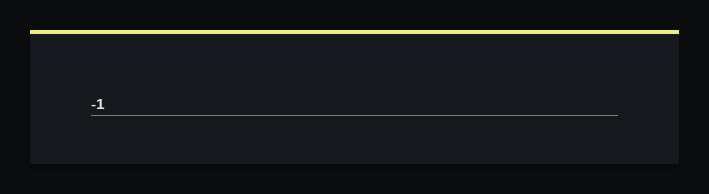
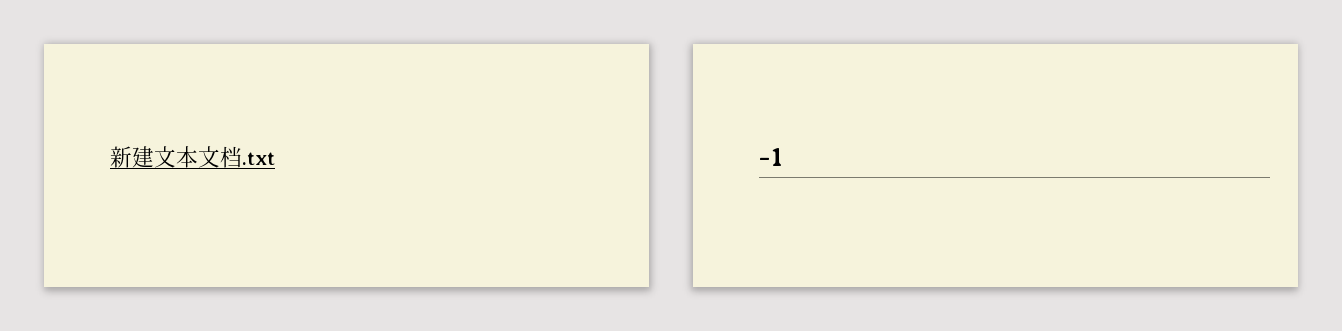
(91, 104) none -> [110,146,275,168] 新建文本文档.txt //

